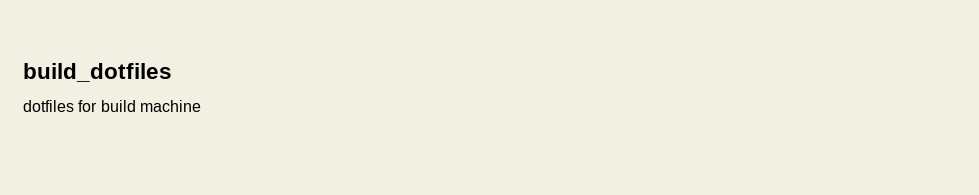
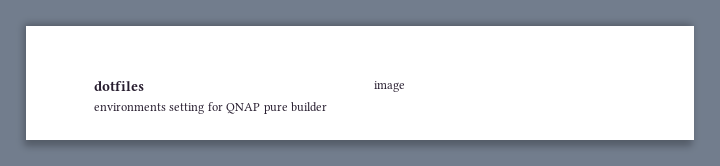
[23,63,172,82] [23,100,201,112] build_dotfiles // dotfiles for build machine -> [94,81,144,91] [94,102,327,114] [374,81,405,92] dotfiles // environments setting for QNAP pure builder image

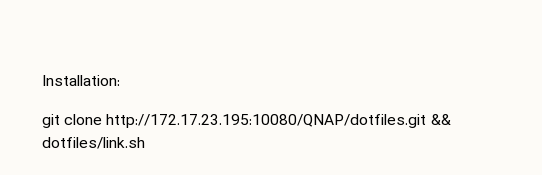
[94,81,144,91] [94,102,327,114] [374,81,405,92] dotfiles // environments setting for QNAP pure builder image -> [42,75,120,86] [42,114,451,128] [42,137,145,149] Installation: // git clone http://172.17.23.195:10080/QNAP/dotfiles.git && dotfiles/link.sh

